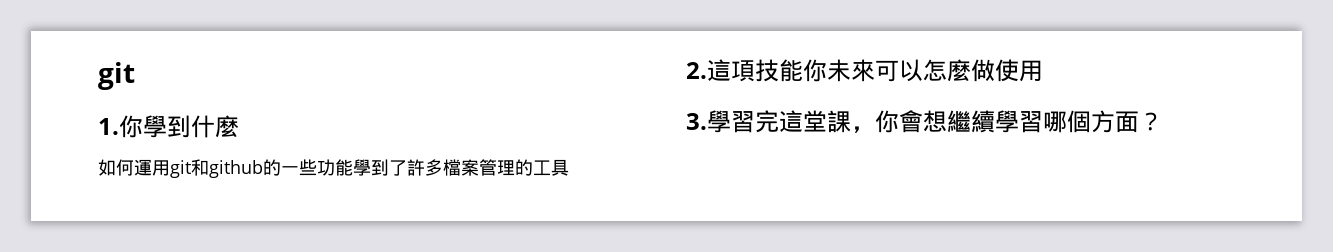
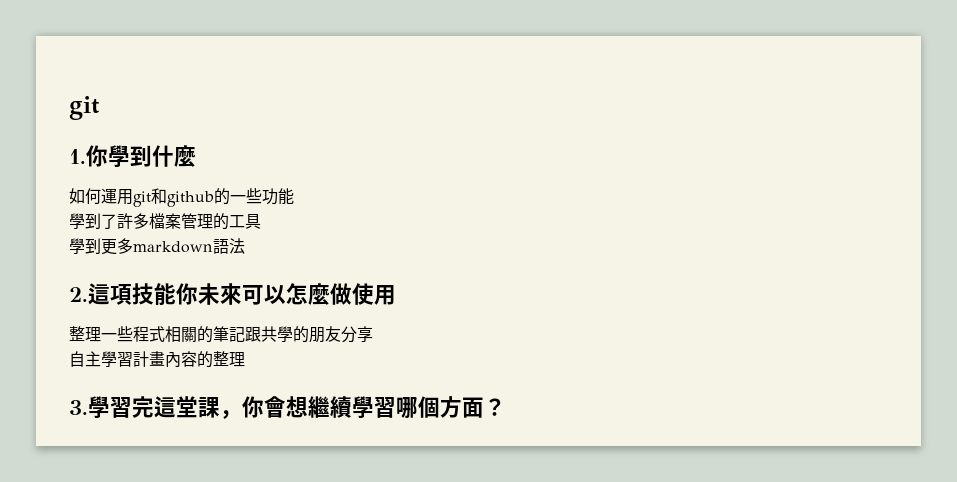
(353, 167) none -> (294, 196) //
(569, 167) none -> [69,238,245,255] // 學到更多markdown語法
(1043, 71) none -> [69,326,373,343] [69,351,245,368] // 整理一些程式相關的筆記跟共學的朋友分享 // 自主學習計畫內容的整理

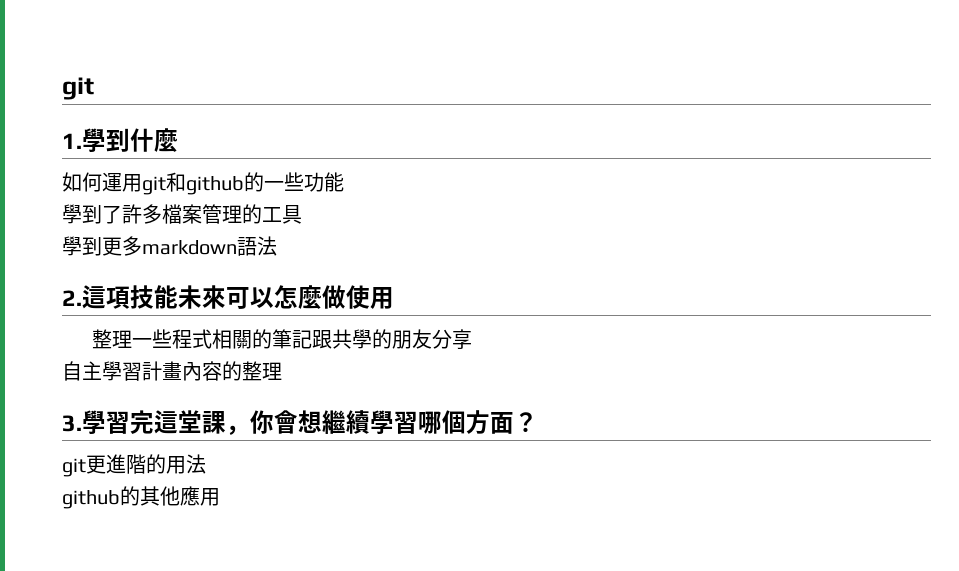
[86,145,108,167] 你 -> (82, 141) none
[176,283,198,305] 你 -> (178, 297) none
(506, 407) none -> [62,454,206,477] [62,486,220,509] // git更進階的用法 // github的其他應用

